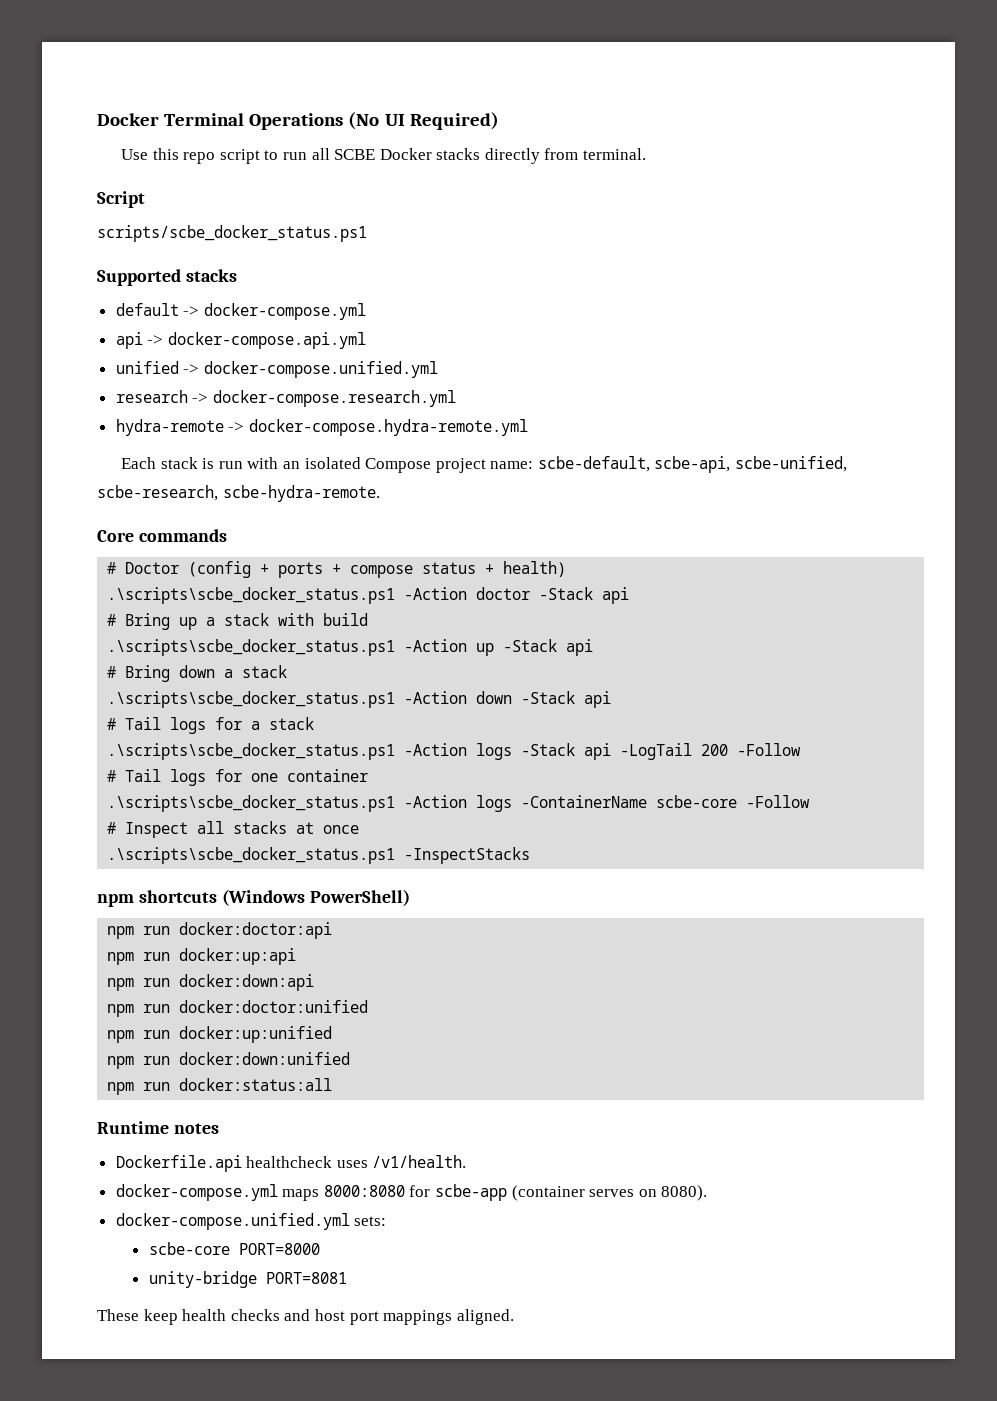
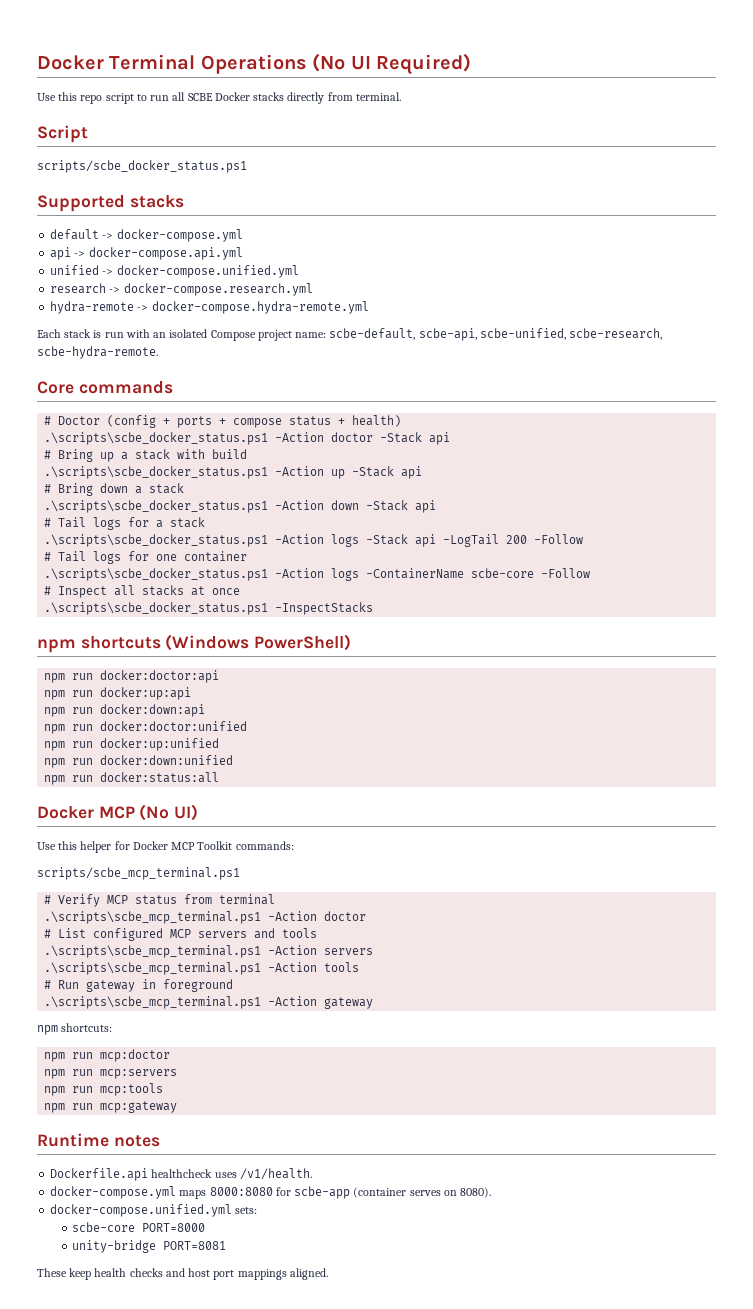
(333, 1084) none -> [37,804,199,821] [37,841,294,853] [37,867,240,880] [44,894,276,907] [44,911,367,924] [44,928,318,941] [44,945,374,958] [44,962,360,975] [44,979,234,992] [44,996,374,1009] [37,1023,113,1035] [44,1049,171,1062] [44,1069,178,1079] [44,1083,164,1096] [44,1101,178,1113] // Docker MCP (No UI) // Use this helper for Docker MCP Toolkit commands: // scripts/scbe_mcp_terminal.ps1 // # Verify MCP status from terminal // .\scripts\scbe_mcp_terminal.ps1 -Action doctor // # List configured MCP servers and tools // .\scripts\scbe_mcp_terminal.ps1 -Action servers // .\scripts\scbe_mcp_terminal.ps1 -Action tools // # Run gateway in foreground // .\scripts\scbe_mcp_terminal.ps1 -Action gateway // npm shortcuts: // npm run mcp:doctor // npm run mcp:servers // npm run mcp:tools // npm run mcp:gateway

